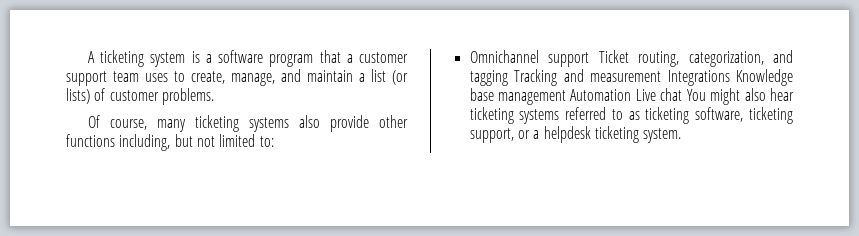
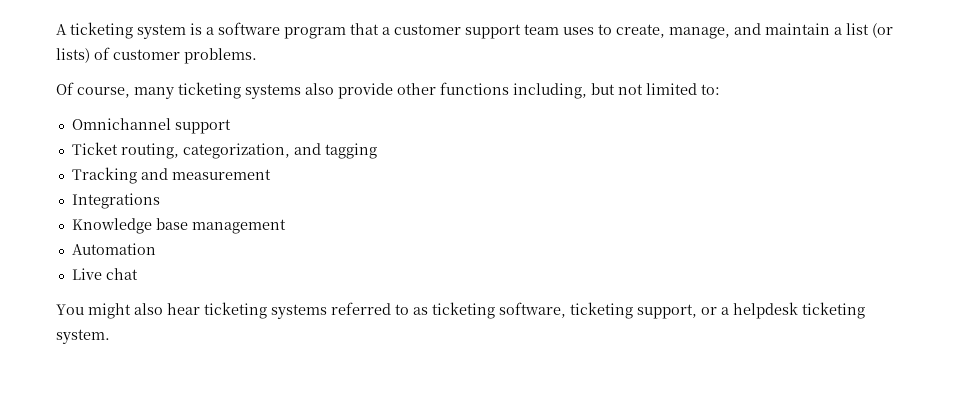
(590, 59) none -> (231, 126) //
(508, 78) none -> (377, 151) //
(662, 76) none -> (271, 174) //
(730, 78) none -> (160, 201) //
(567, 97) none -> (286, 226) //
(632, 95) none -> (156, 249) //
(683, 94) none -> (138, 274) //

